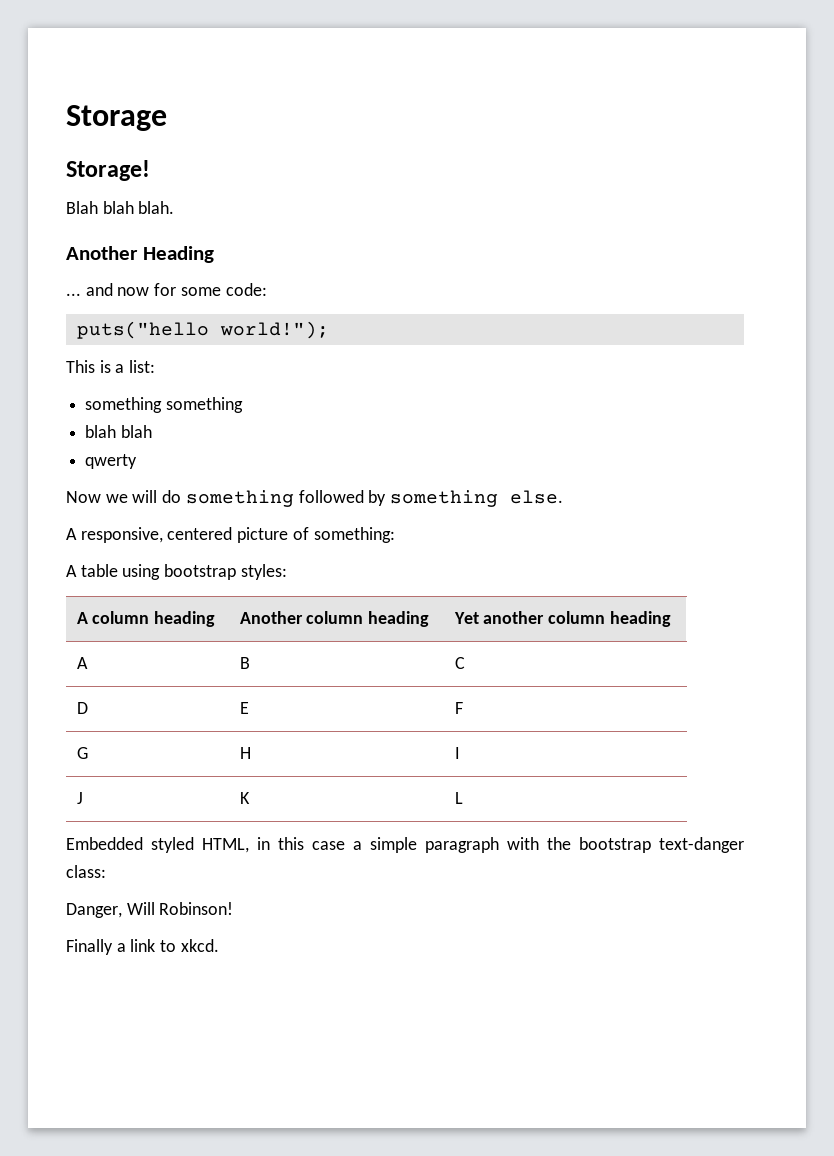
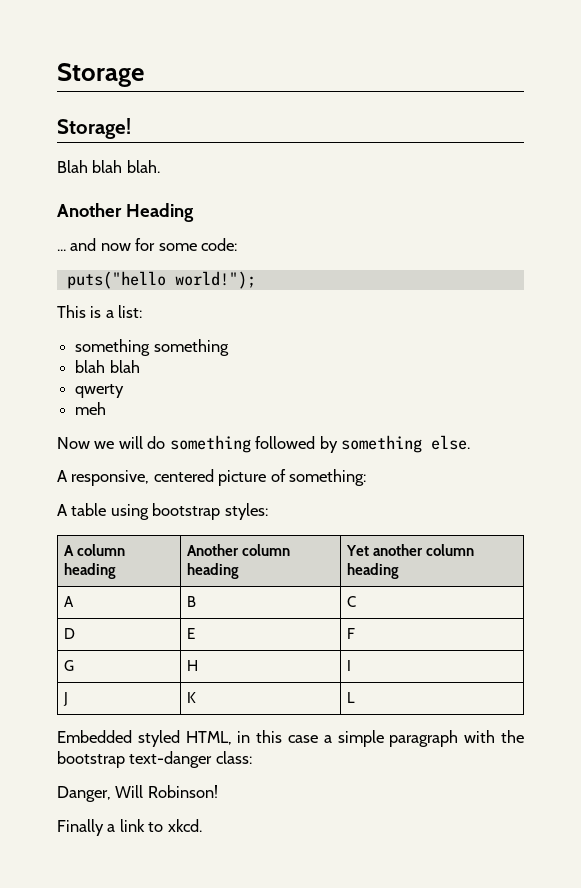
(138, 461) none -> [75,402,107,415] // meh

